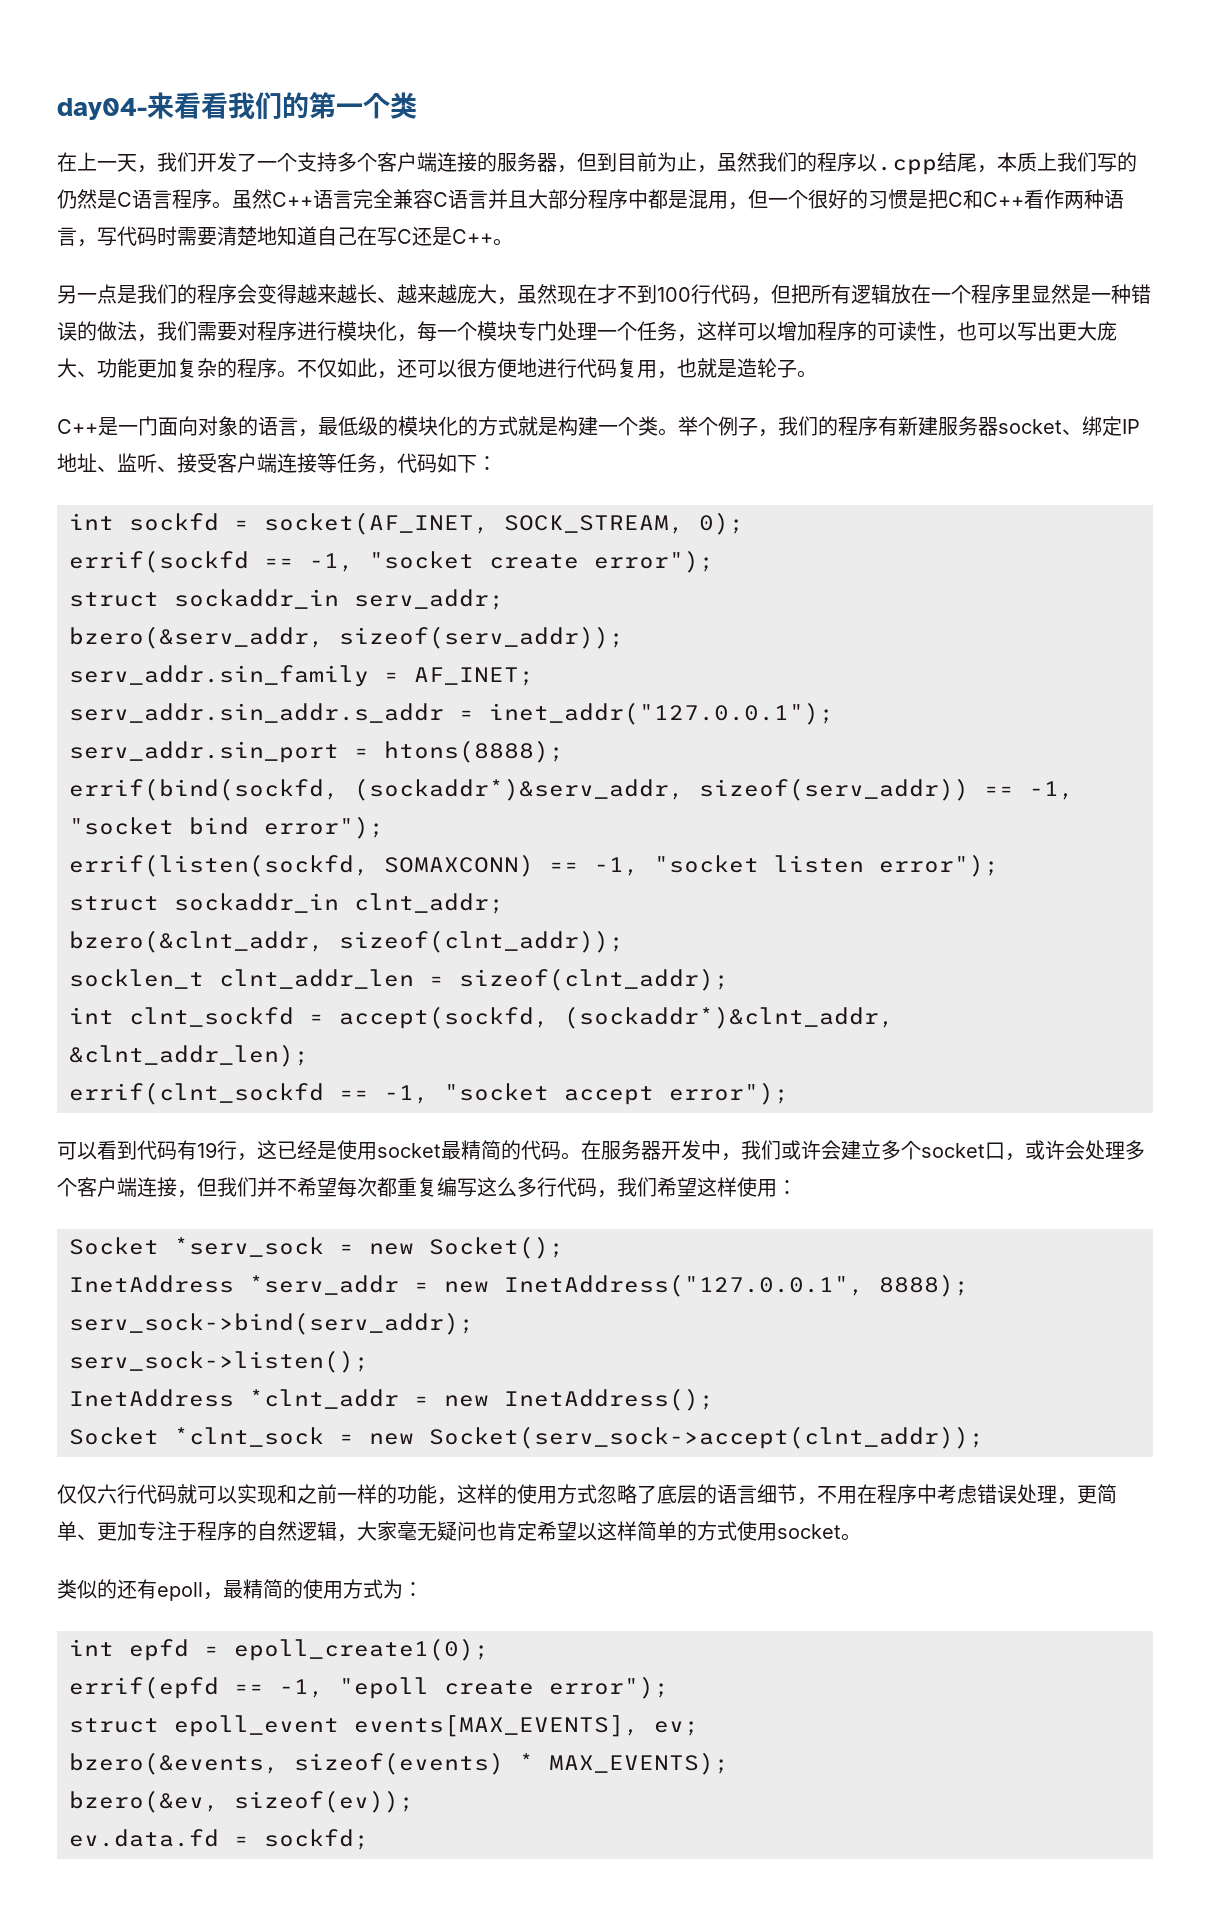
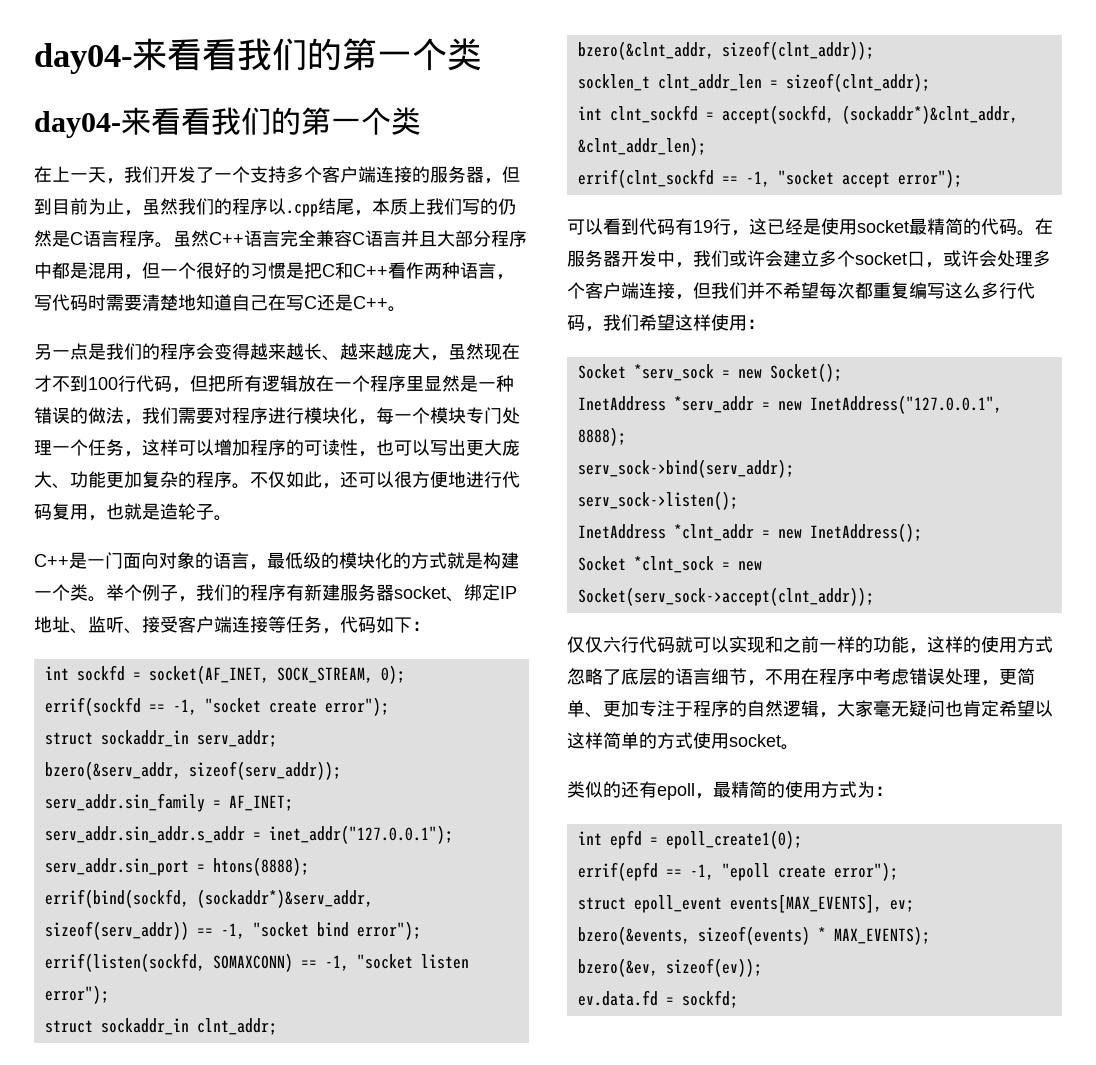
[57,92,417,120] day04-来看看我们的第一个类 -> [34,38,482,74] [34,107,421,138] day04-来看看我们的第一个类 // day04-来看看我们的第一个类

